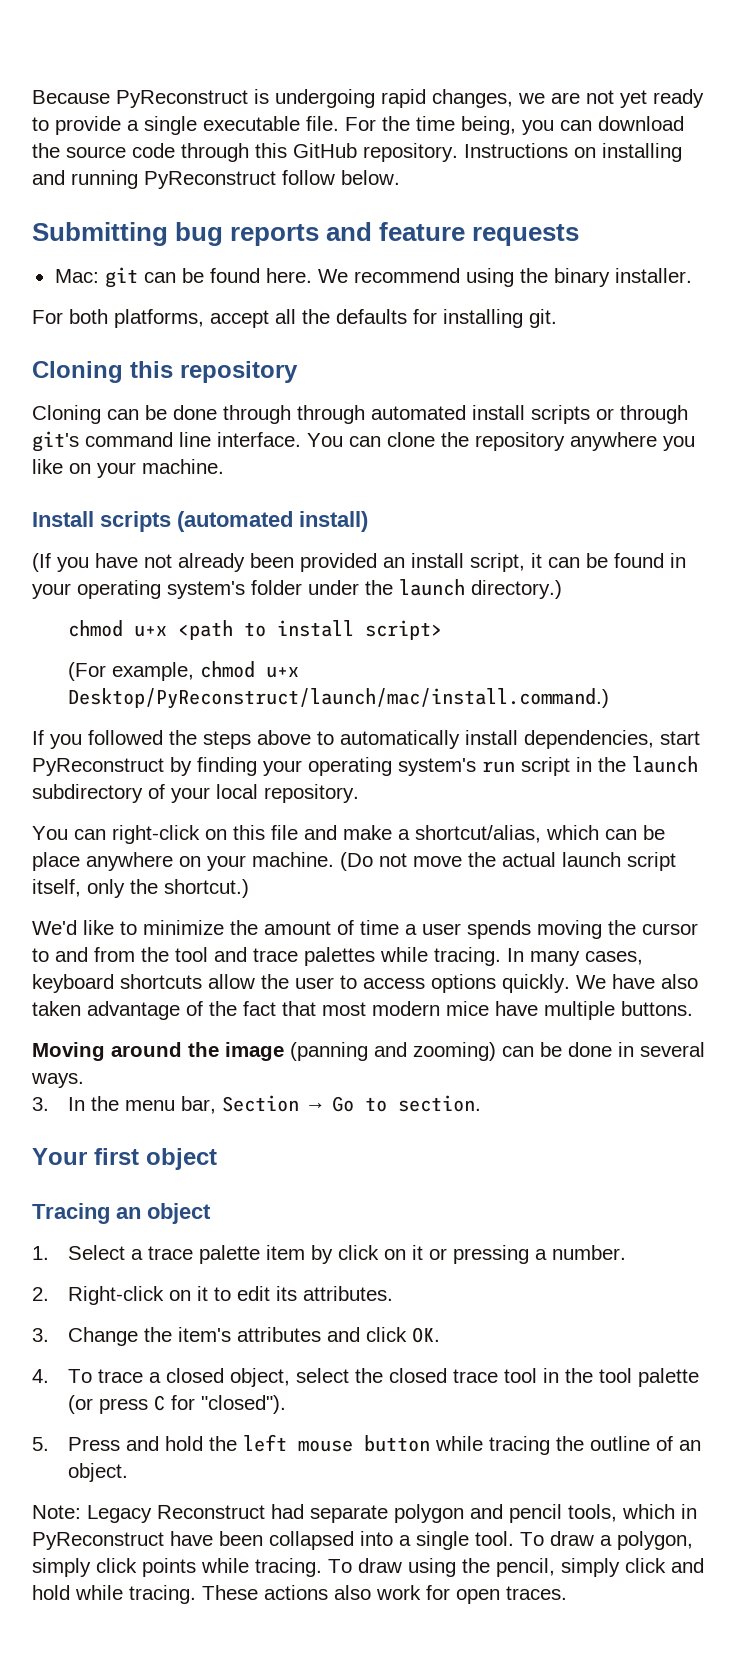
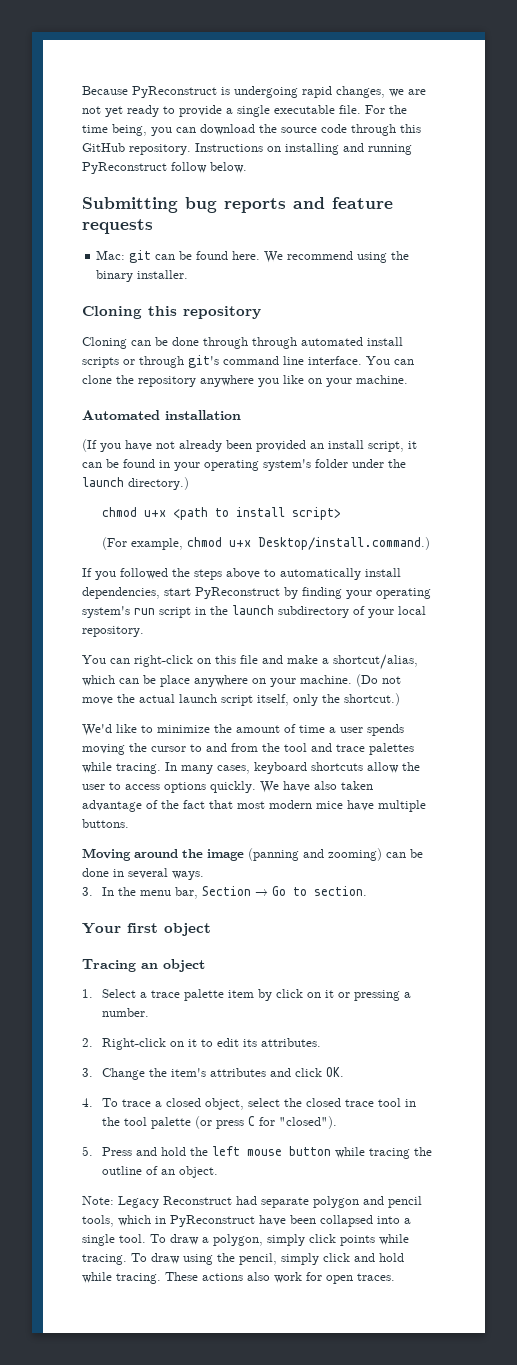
[32,309,557,328] // For both platforms, accept all the defaults for installing git. -> (189, 274) none
[32,511,368,532] Install scripts (automated install) -> [82,410,241,420] Automated installation
[67,688,609,709] Desktop/PyReconstruct/launch/mac/install.command.) -> [258,537,431,550] Desktop/install.command.)

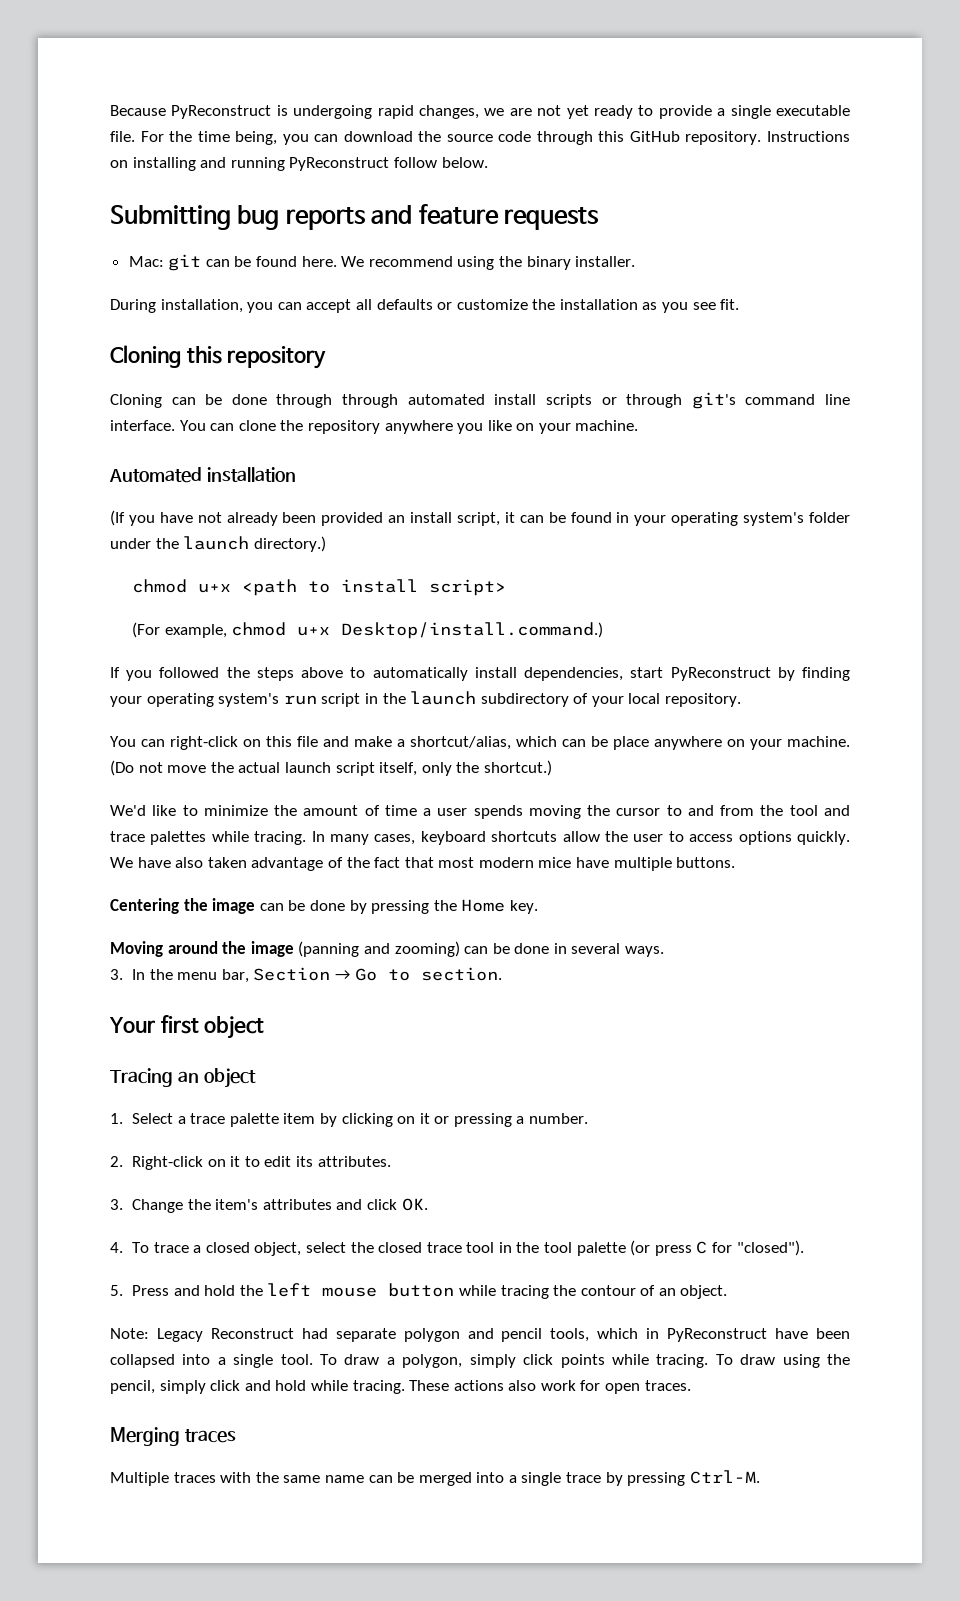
(189, 274) none -> [110,299,740,313] // During installation, you can accept all defaults or customize the installation as you see fit.
(129, 823) none -> [110,898,538,914] // Centering the image can be done by pressing the Home key.
[276,989,304,998] click -> [341,1113,393,1127] clicking
[102,1166,143,1175] outline -> [580,1285,636,1296] contour
(395, 1277) none -> [110,1427,236,1446] [110,1470,760,1486] // Merging traces // Multiple traces with the same name can be merged into a single trace by pressing Ctrl-M.

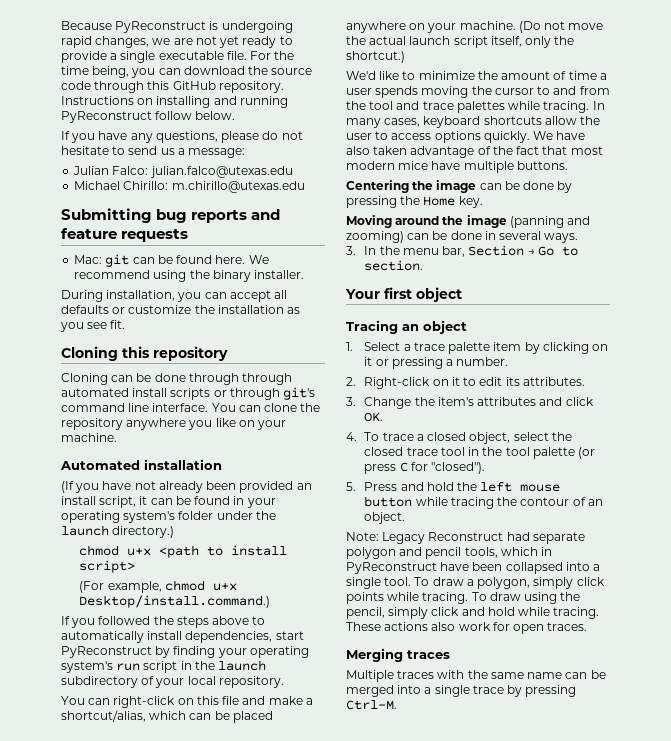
(488, 162) none -> [61,131,303,143] [61,146,246,158] [73,166,293,178] [74,181,305,193] // If you have any questions, please do not hesitate to send us a message: // Julian Falco: julian.falco@utexas.edu // Michael Chirillo: m.chirillo@utexas.edu
[613,736,649,750] place -> [232,711,273,723] placed

